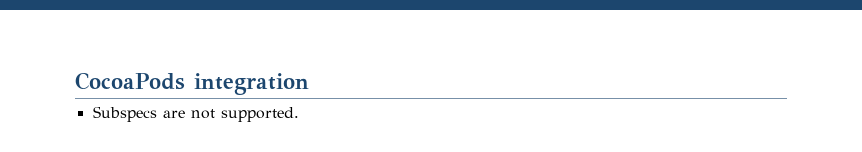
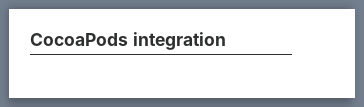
[92,106,299,122] // Subspecs are not supported. -> (226, 41) none

